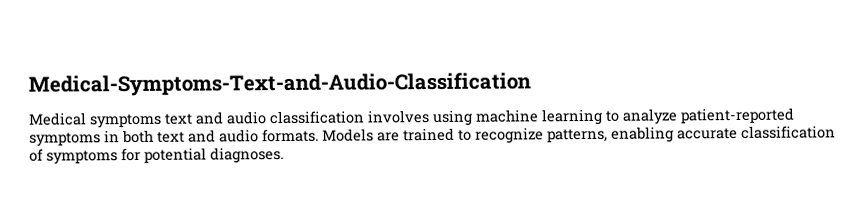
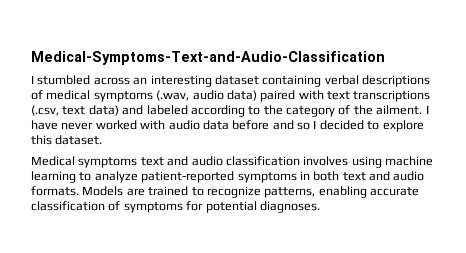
(531, 84) none -> [31,75,430,87] [31,90,431,102] [31,105,429,117] [31,120,424,132] [31,135,103,145] // I stumbled across an interesting dataset containing verbal descriptions of medical symptoms (.wav, audio data) paired with text transcriptions (.csv, text data) and labeled according to the category of the ailment. I have never worked with audio data before and so I decided to explore this dataset.

